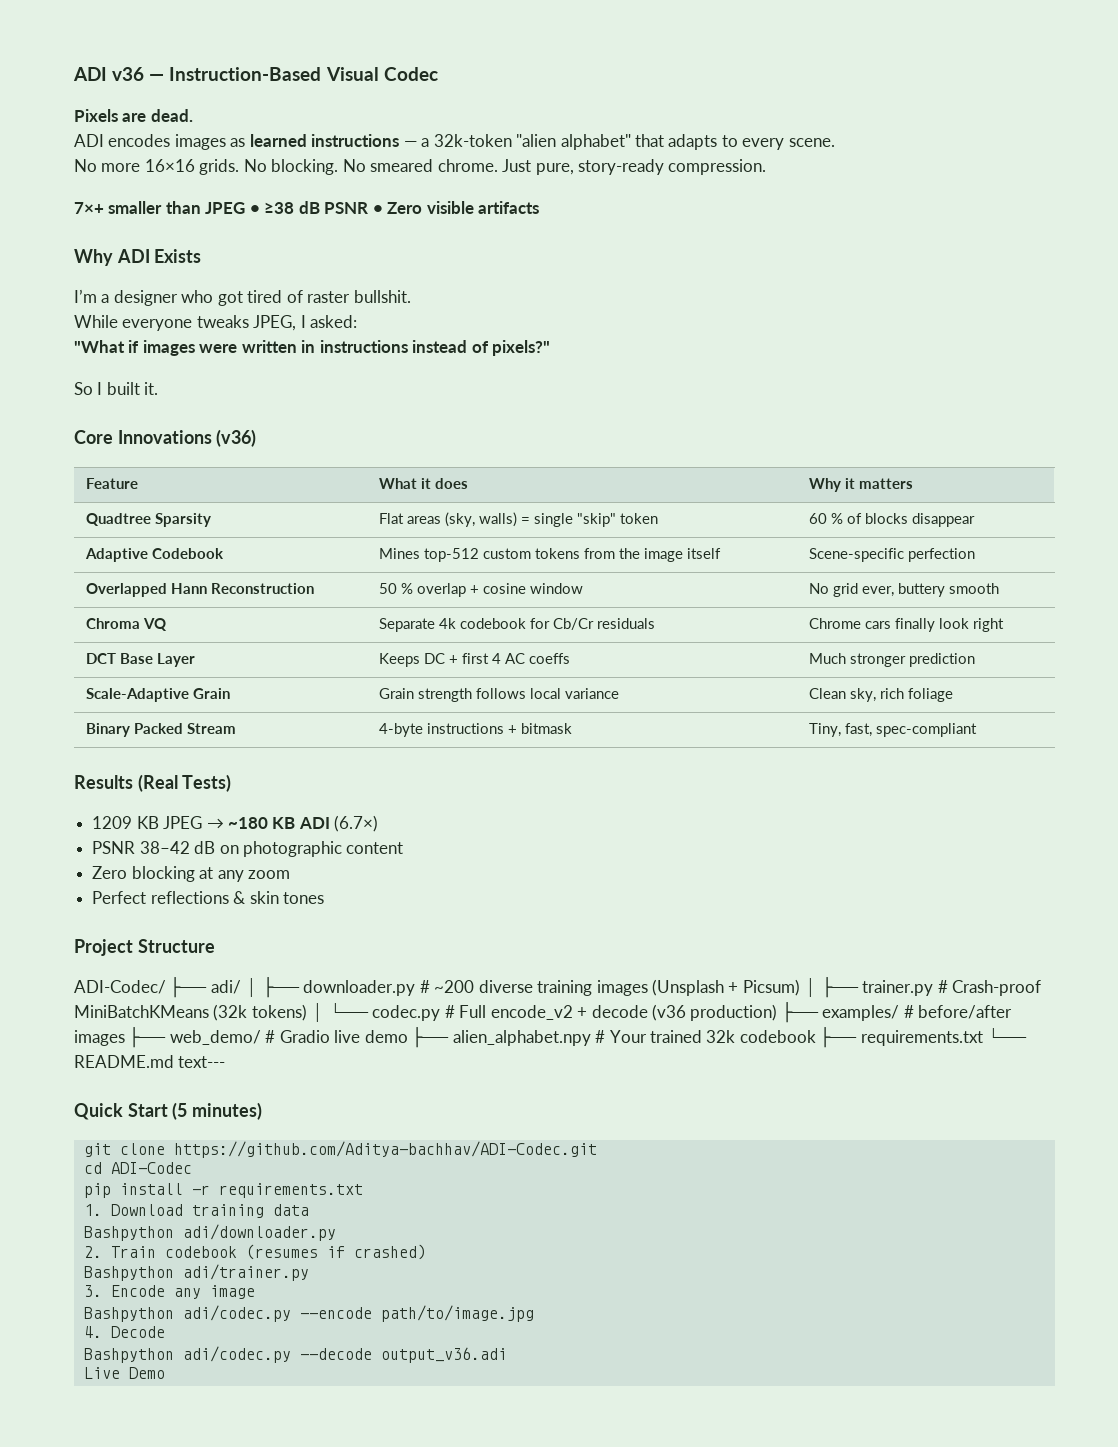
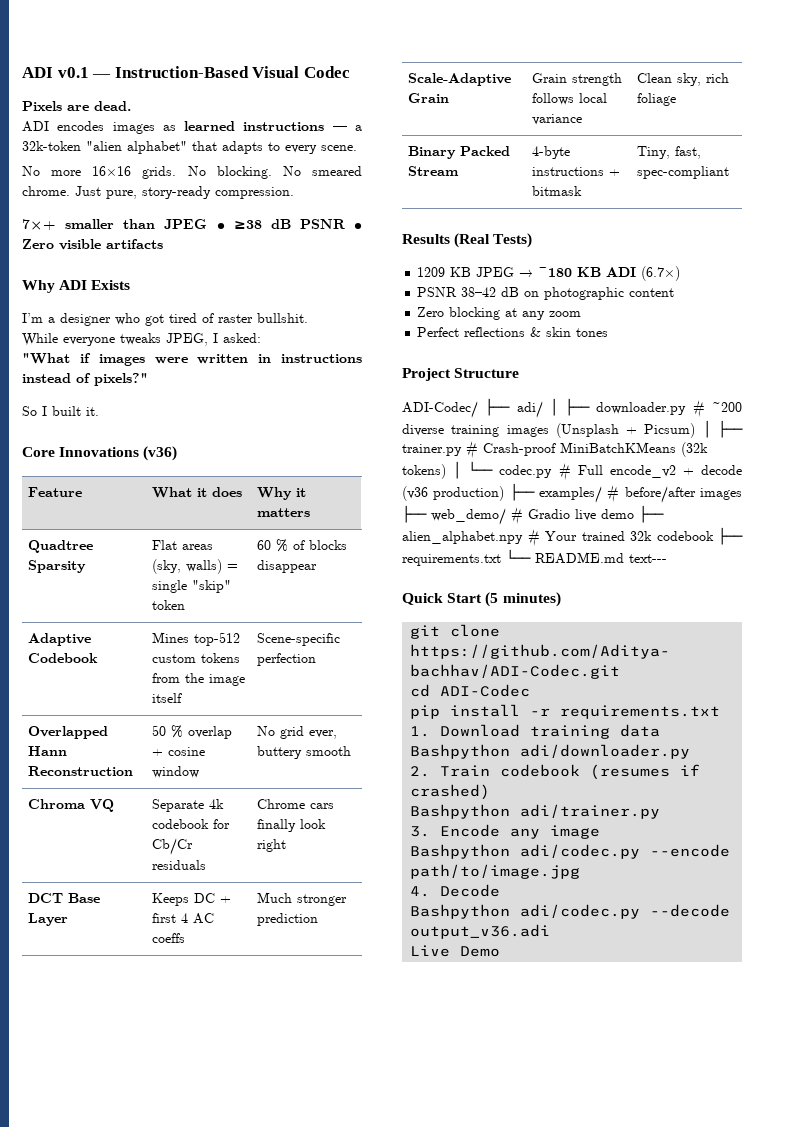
[73,67,145,81] ADI v36 -> [22,67,89,78] ADI v0.1

